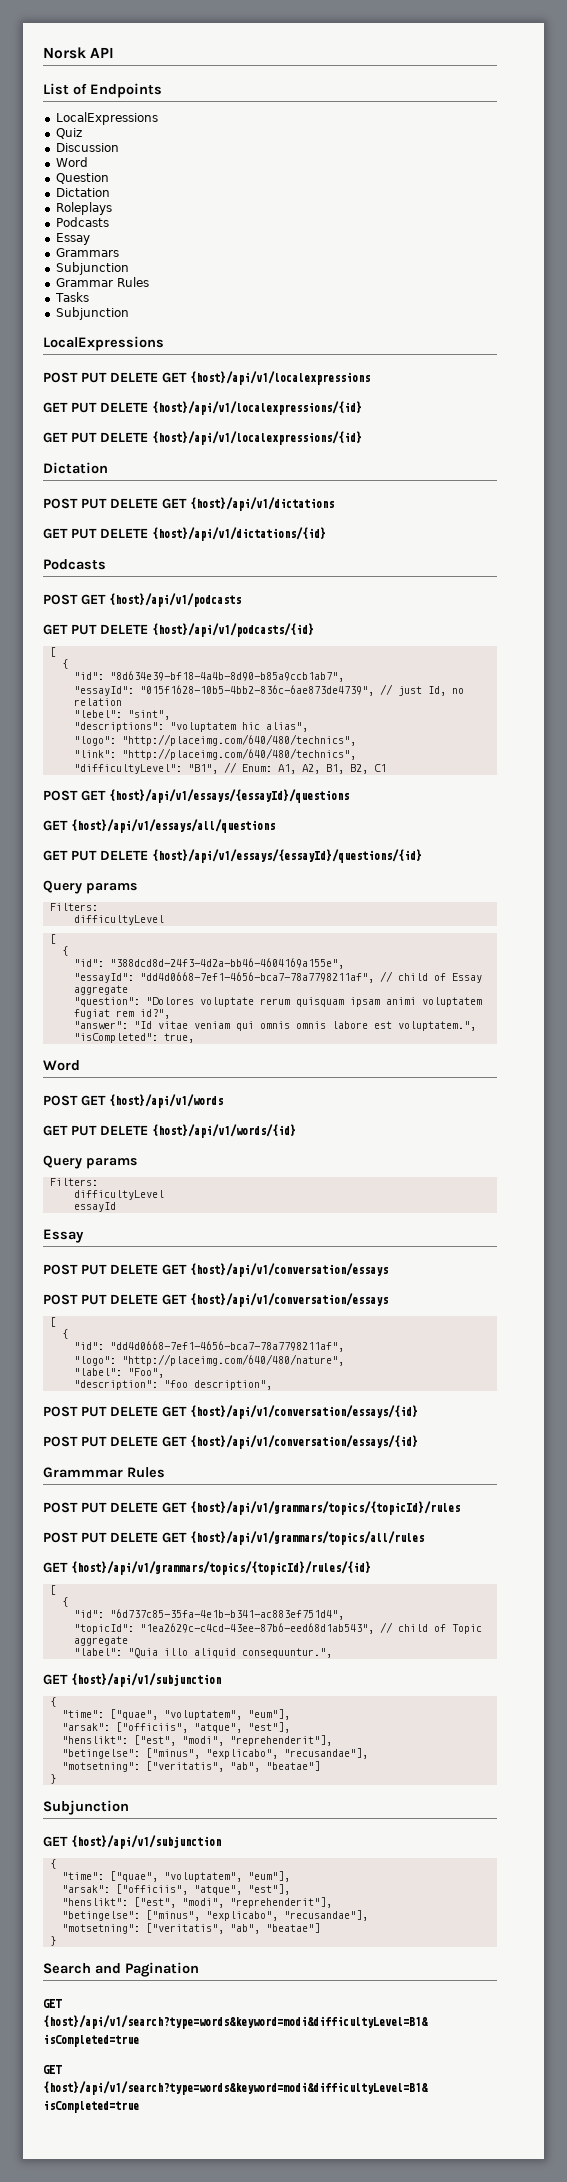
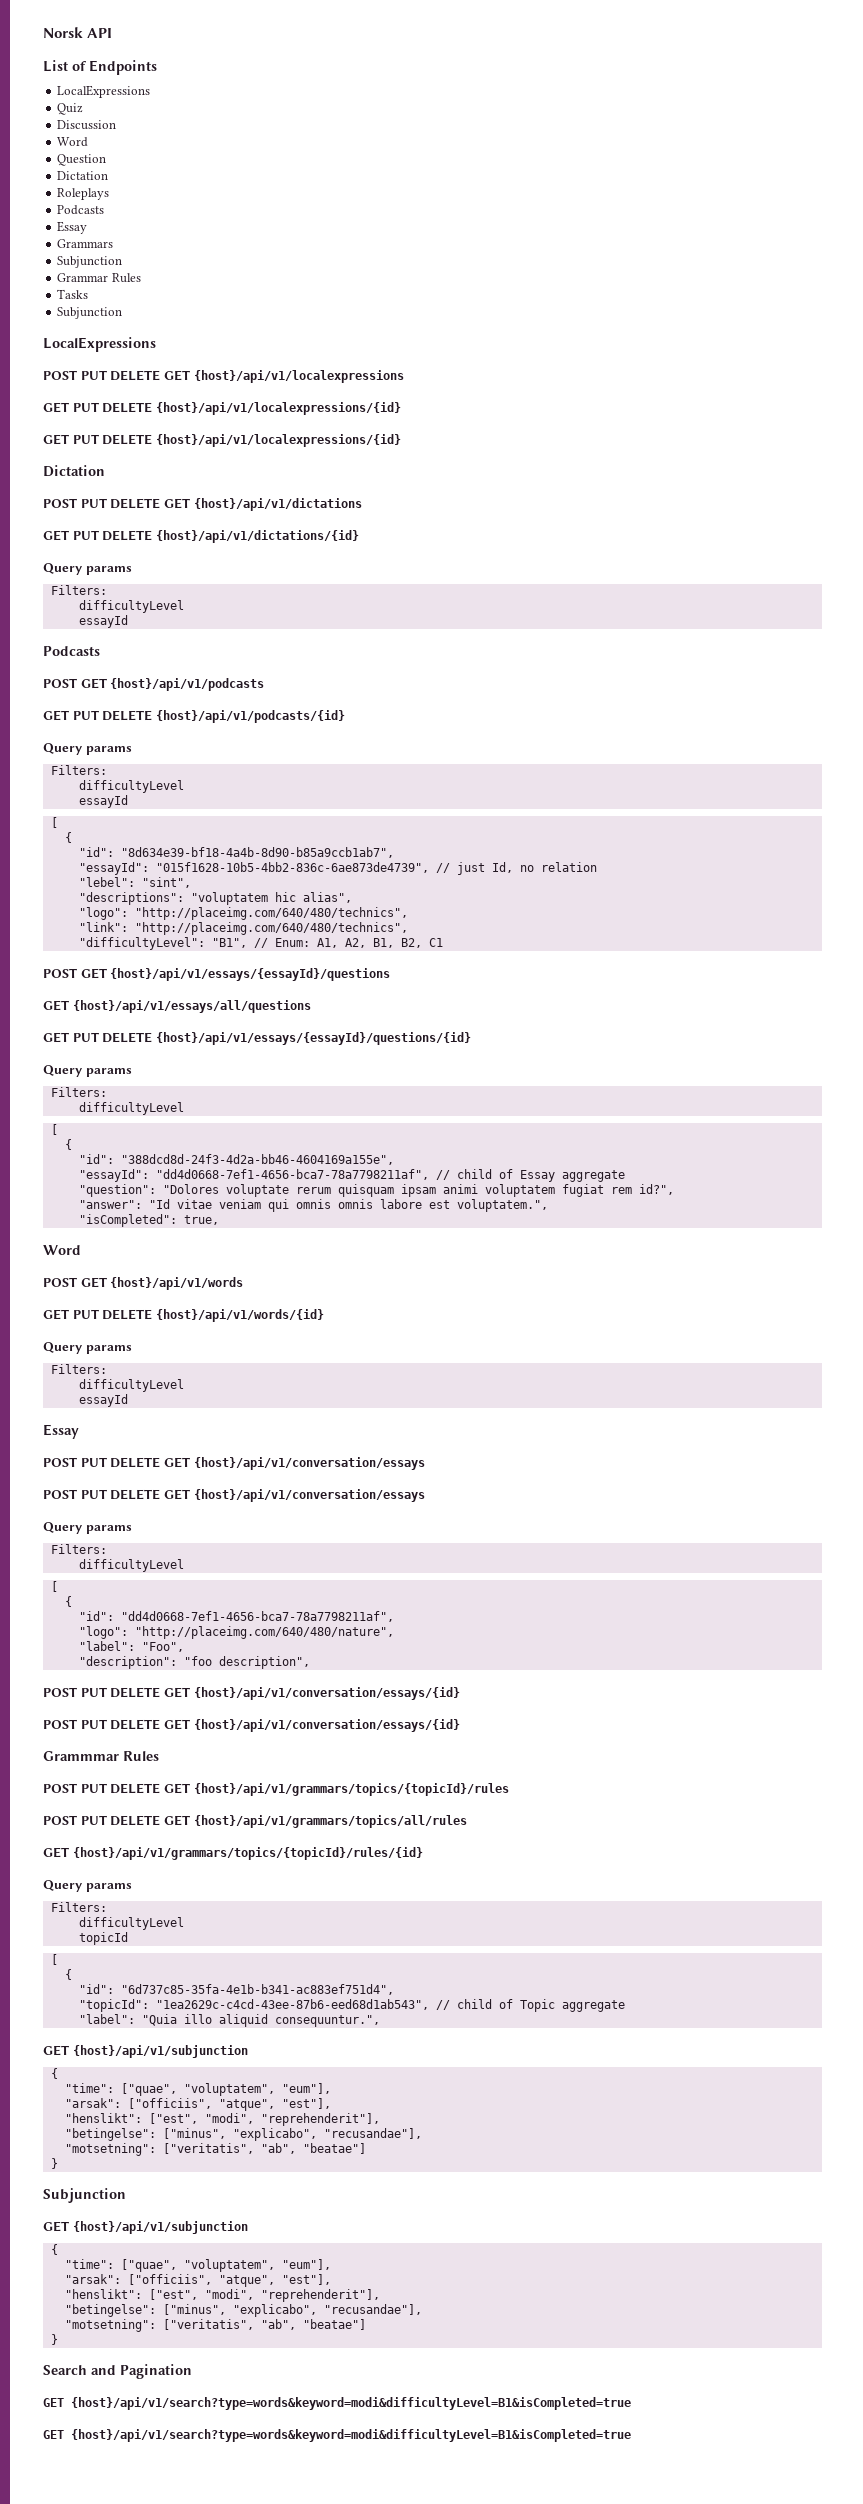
(326, 534) none -> [43,563,132,575] [50,585,107,595] [78,600,184,613] [78,615,128,628] // Query params // Filters: // difficultyLevel // essayId
(314, 630) none -> [43,743,132,755] [50,765,107,775] [78,780,184,793] [78,795,128,808] // Query params // Filters: // difficultyLevel // essayId
(388, 1300) none -> [43,1522,132,1534] [50,1544,107,1554] [78,1559,184,1572] // Query params // Filters: // difficultyLevel
(371, 1568) none -> [43,1880,132,1892] [50,1902,107,1912] [78,1917,184,1930] [78,1932,128,1945] // Query params // Filters: // difficultyLevel // topicId

